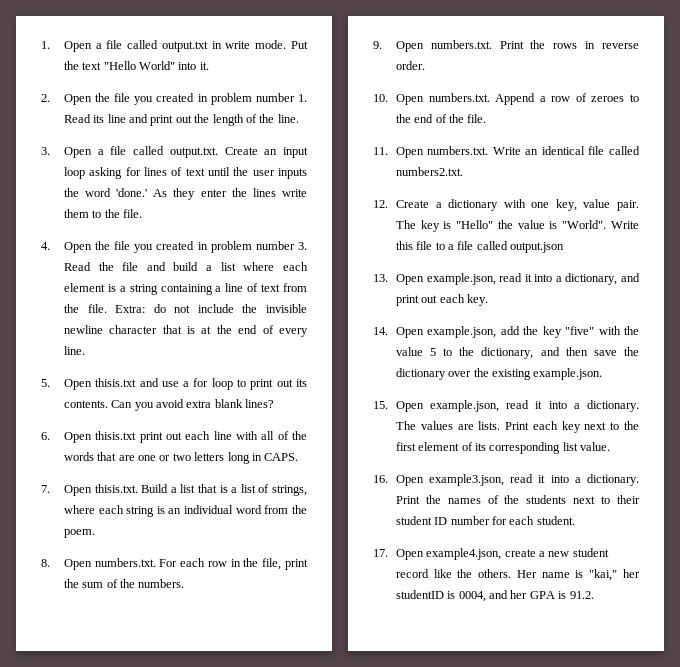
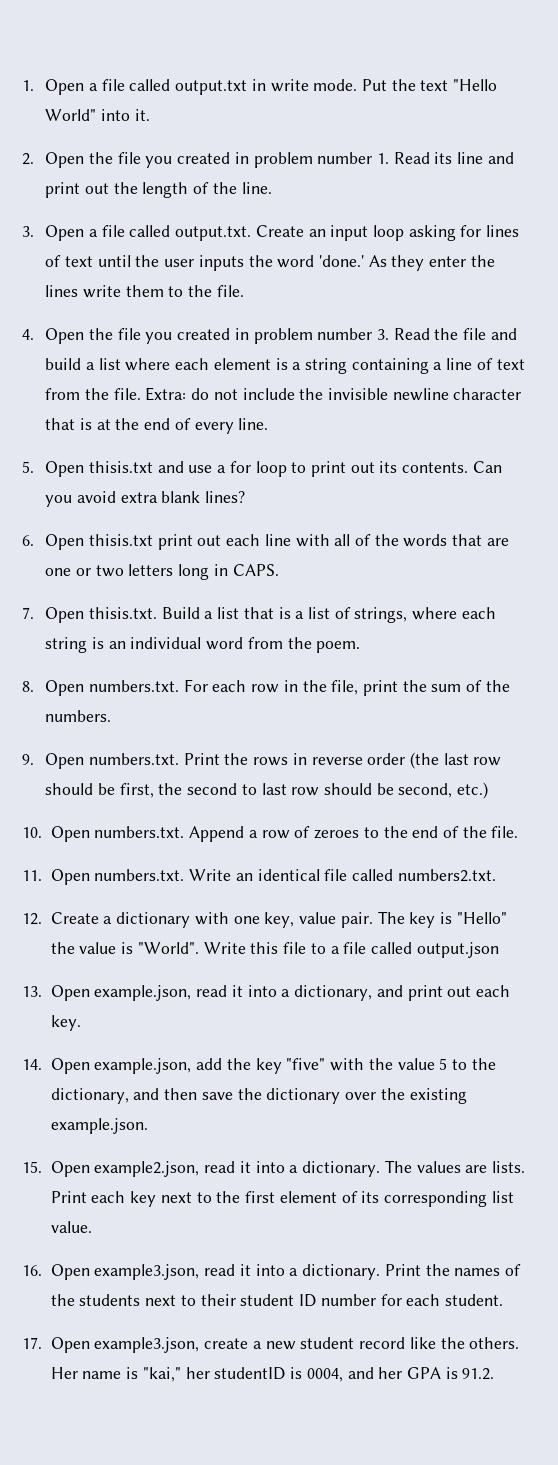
[395,61,425,70] order. -> [367,752,502,769] [45,782,489,799] order (the last row should be first, the second to last row should be second, etc.)
[430,400,500,412] example.json, -> [94,1161,200,1177] example2.json,
[426,548,502,560] example4.json, -> [94,1337,200,1353] example3.json,

